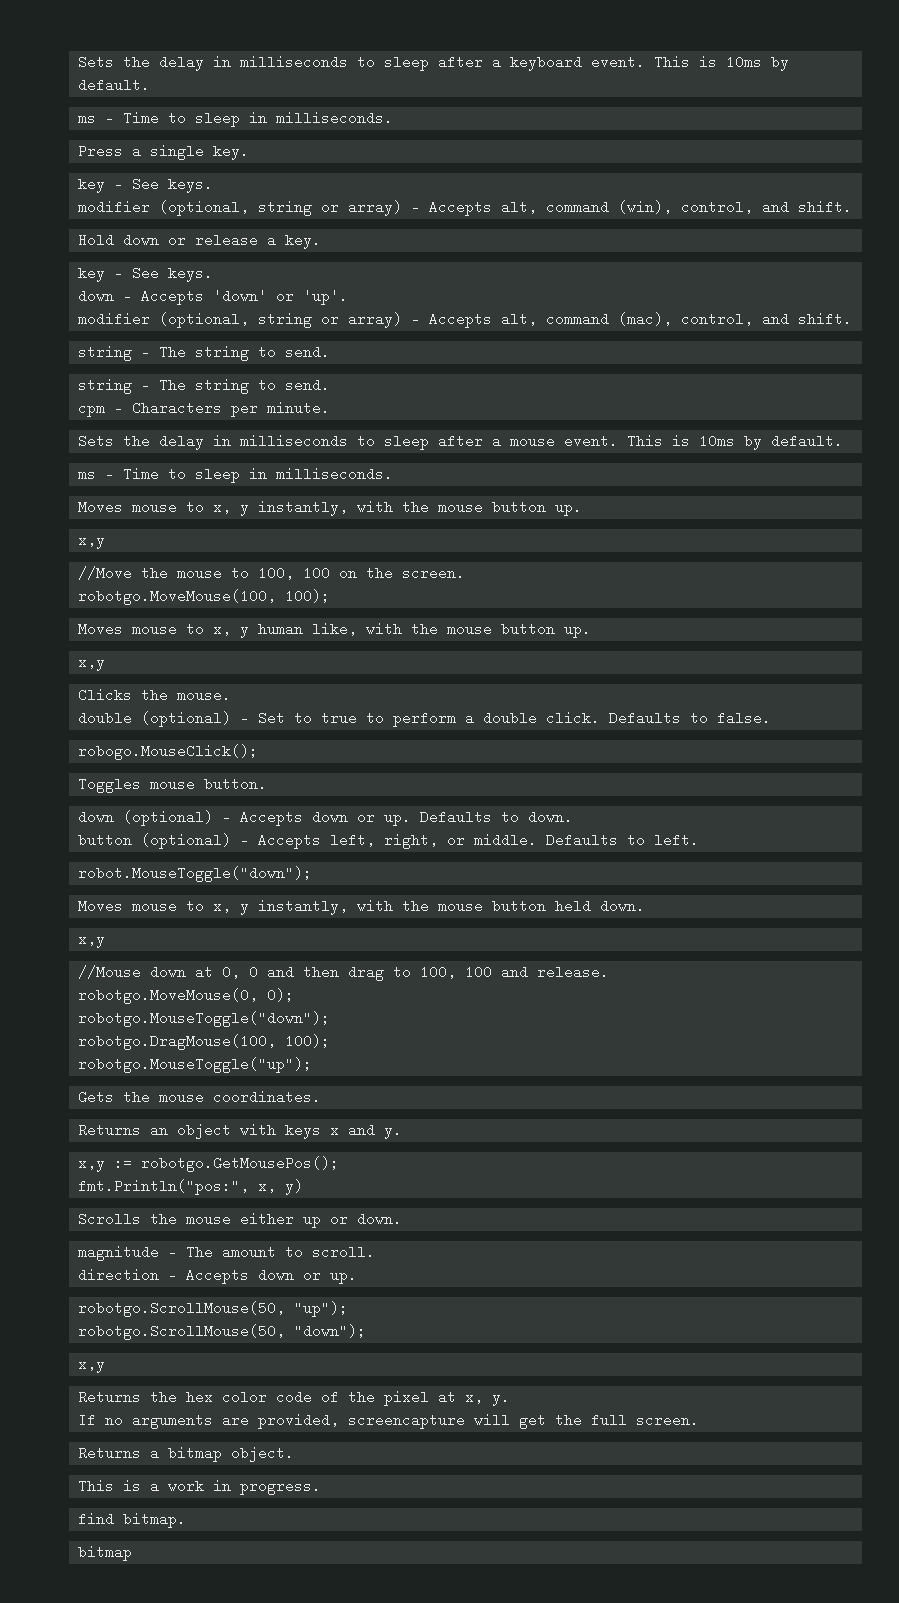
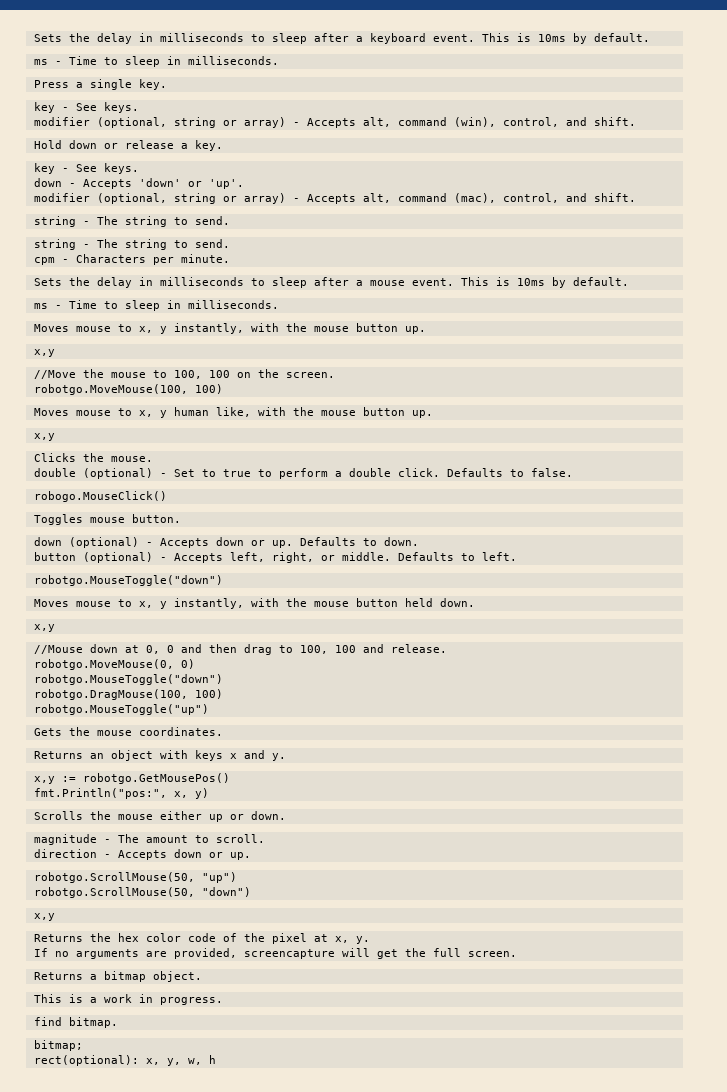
[284,589,330,603] 100); -> [194,384,223,394] 100)
[77,744,258,760] robogo.MouseClick(); -> [33,491,167,502] robogo.MouseClick()
[77,866,312,882] robot.MouseToggle("down"); -> [33,575,223,586] robotgo.MouseToggle("down")
[266,988,294,1002] [77,1011,330,1027] 0); // robotgo.MouseToggle("down"); -> [180,659,195,669] [33,674,223,685] 0) // robotgo.MouseToggle("down")
[284,1034,330,1048] [77,1057,312,1073] 100); // robotgo.MouseToggle("up"); -> [194,689,223,699] [33,704,209,715] 100) // robotgo.MouseToggle("up")
[140,1156,339,1172] robotgo.GetMousePos(); -> [82,773,230,784] robotgo.GetMousePos()
[293,1301,348,1317] [77,1324,366,1340] "up"); // robotgo.ScrollMouse(50, "down"); -> [201,872,237,883] [33,887,251,898] "up") // robotgo.ScrollMouse(50, "down")
[77,1545,132,1561] bitmap -> [33,1040,83,1051] [33,1055,216,1066] bitmap; // rect(optional): x, y, w, h

